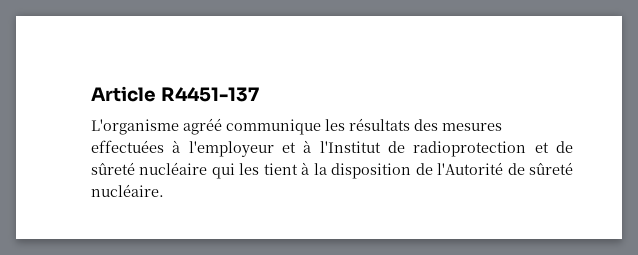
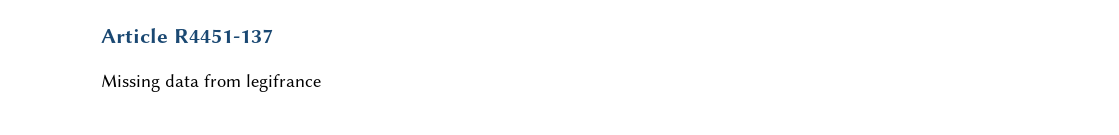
[91,118,502,135] [91,140,573,157] [91,162,573,179] [91,184,164,197] L'organisme agréé communique les résultats des mesures effectuées à l'employeur et à l'Institut de radioprotection et de sûreté nucléaire qui les tient à la disposition de l'Autorité de sûreté nucléaire. -> [101,74,321,92] Missing data from legifrance

